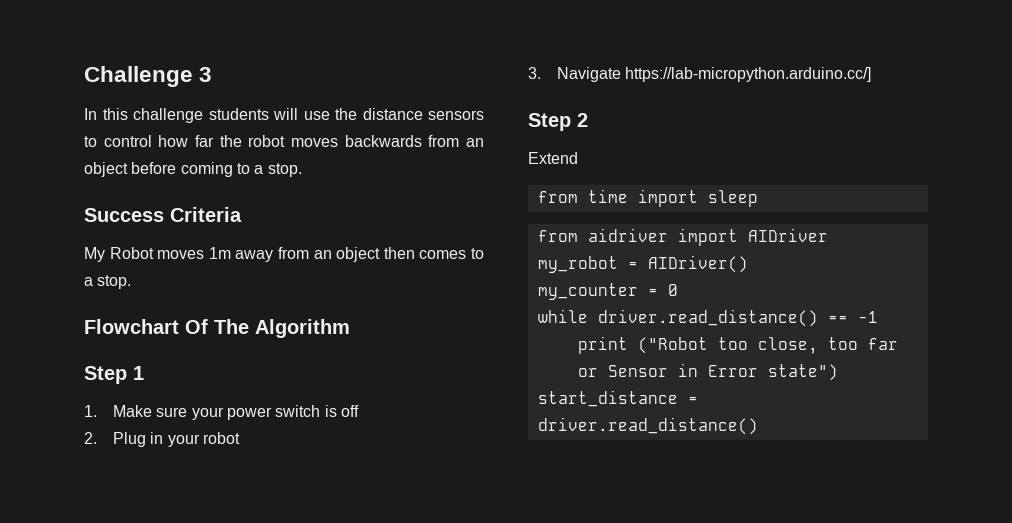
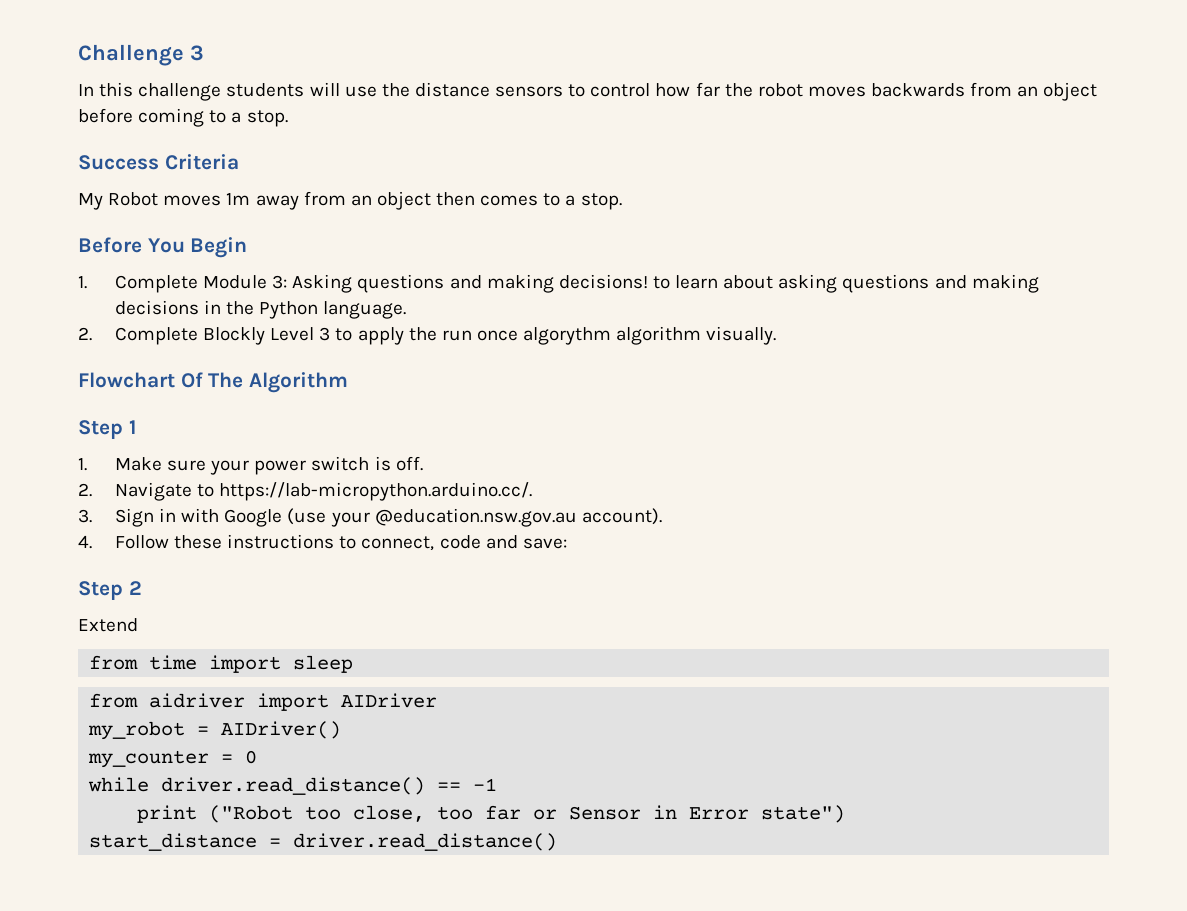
(132, 282) none -> [78,237,248,258] [78,274,1039,293] [114,300,407,319] [78,326,777,345] // Before You Begin // 1. Complete Module 3: Asking questions and making decisions! to learn about asking questions and making decisions in the Python language. // 2. Complete Blockly Level 3 to apply the run once algorythm algorithm visually.
[340,405,359,417] [84,432,240,447] [528,67,872,82] off // 2. Plug in your robot // 3. Navigate https://lab-micropython.arduino.cc/] -> [395,456,423,471] [78,482,533,501] [78,508,662,527] [78,534,567,551] off. // 2. Navigate to https://lab-micropython.arduino.cc/. // 3. Sign in with Google (use your @education.nsw.gov.au account). // 4. Follow these instructions to connect, code and save:

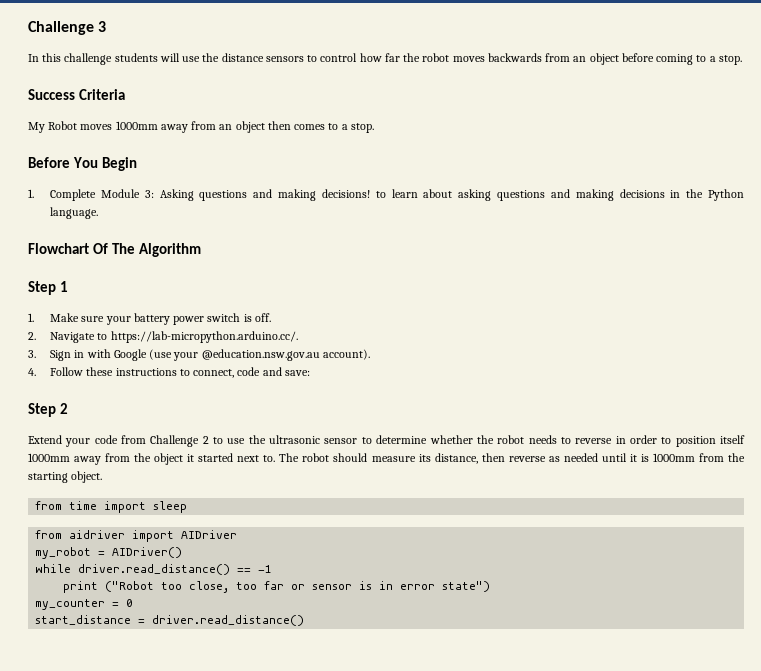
[226,193,251,205] 1m -> [115,121,158,130] 1000mm
[78,326,777,345] // 2. Complete Blockly Level 3 to apply the run once algorythm algorithm visually. -> (99, 213) none
(250, 467) none -> [133,313,170,325] battery
(138, 625) none -> [65,435,745,447] [28,453,745,465] [28,471,103,483] your code from Challenge 2 to use the ultrasonic sensor to determine whether the robot needs to reverse in order to position itself 1000mm away from the object it started next to. The robot should measure its distance, then reverse as needed until it is 1000mm from the starting object.
[88,750,258,768] // my_counter = 0 -> (183, 552) none
[569,805,846,823] Sensor in Error state") -> [312,581,491,592] [35,599,134,610] sensor is in error state") // my_counter = 0

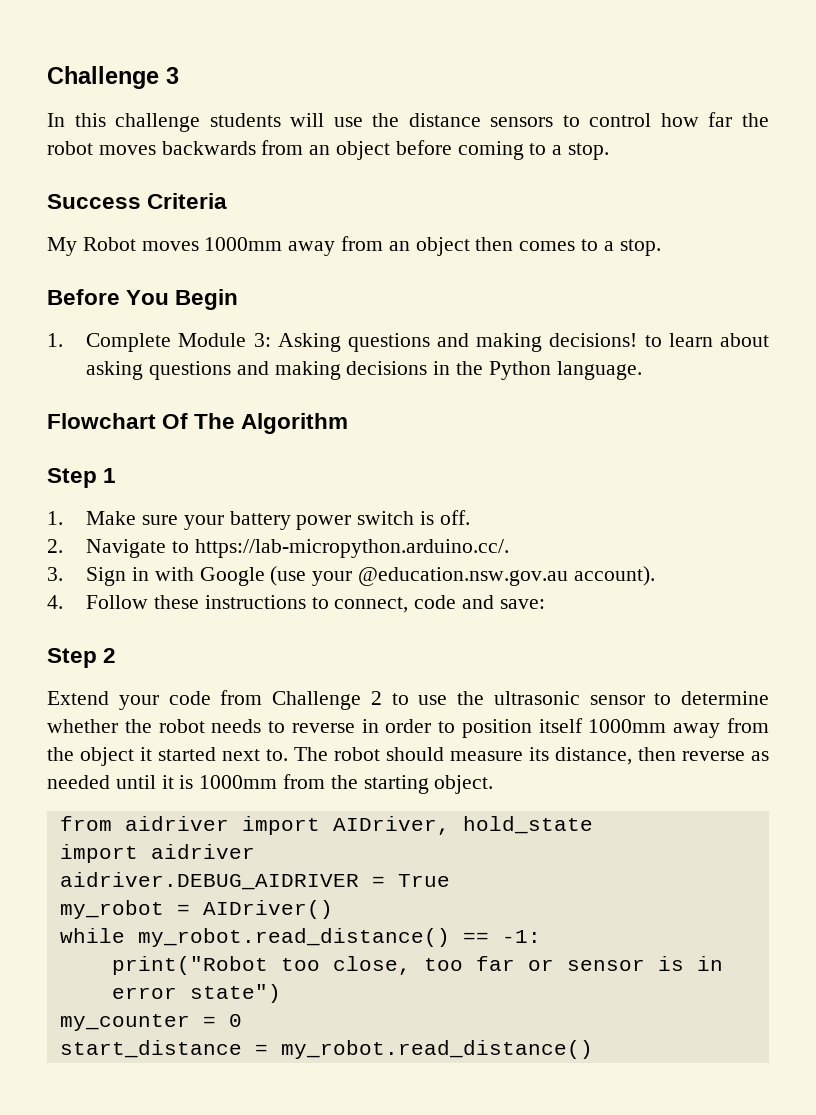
[35,501,188,513] // from time import sleep -> (494, 784) none
[181,530,238,539] AIDriver -> [332,816,593,835] [59,844,255,863] [59,872,450,890] AIDriver, hold_state // import aidriver // aidriver.DEBUG_AIDRIVER = True
[78,564,273,575] [63,581,155,593] driver.read_distance() == -1 // print ("Robot -> [137,928,541,947] [111,956,268,975] my_robot.read_distance() == -1: // print("Robot
[152,615,305,626] driver.read_distance() -> [280,1040,593,1059] my_robot.read_distance()

